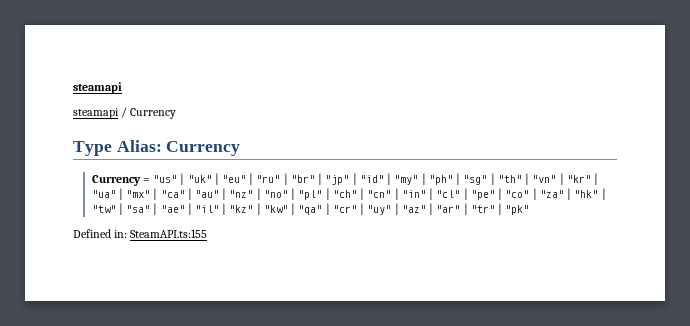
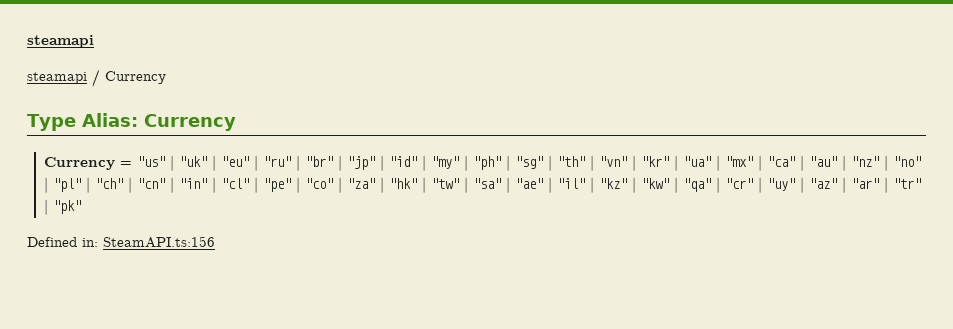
[130,229,208,238] SteamAPI.ts:155 -> [103,236,215,248] SteamAPI.ts:156

